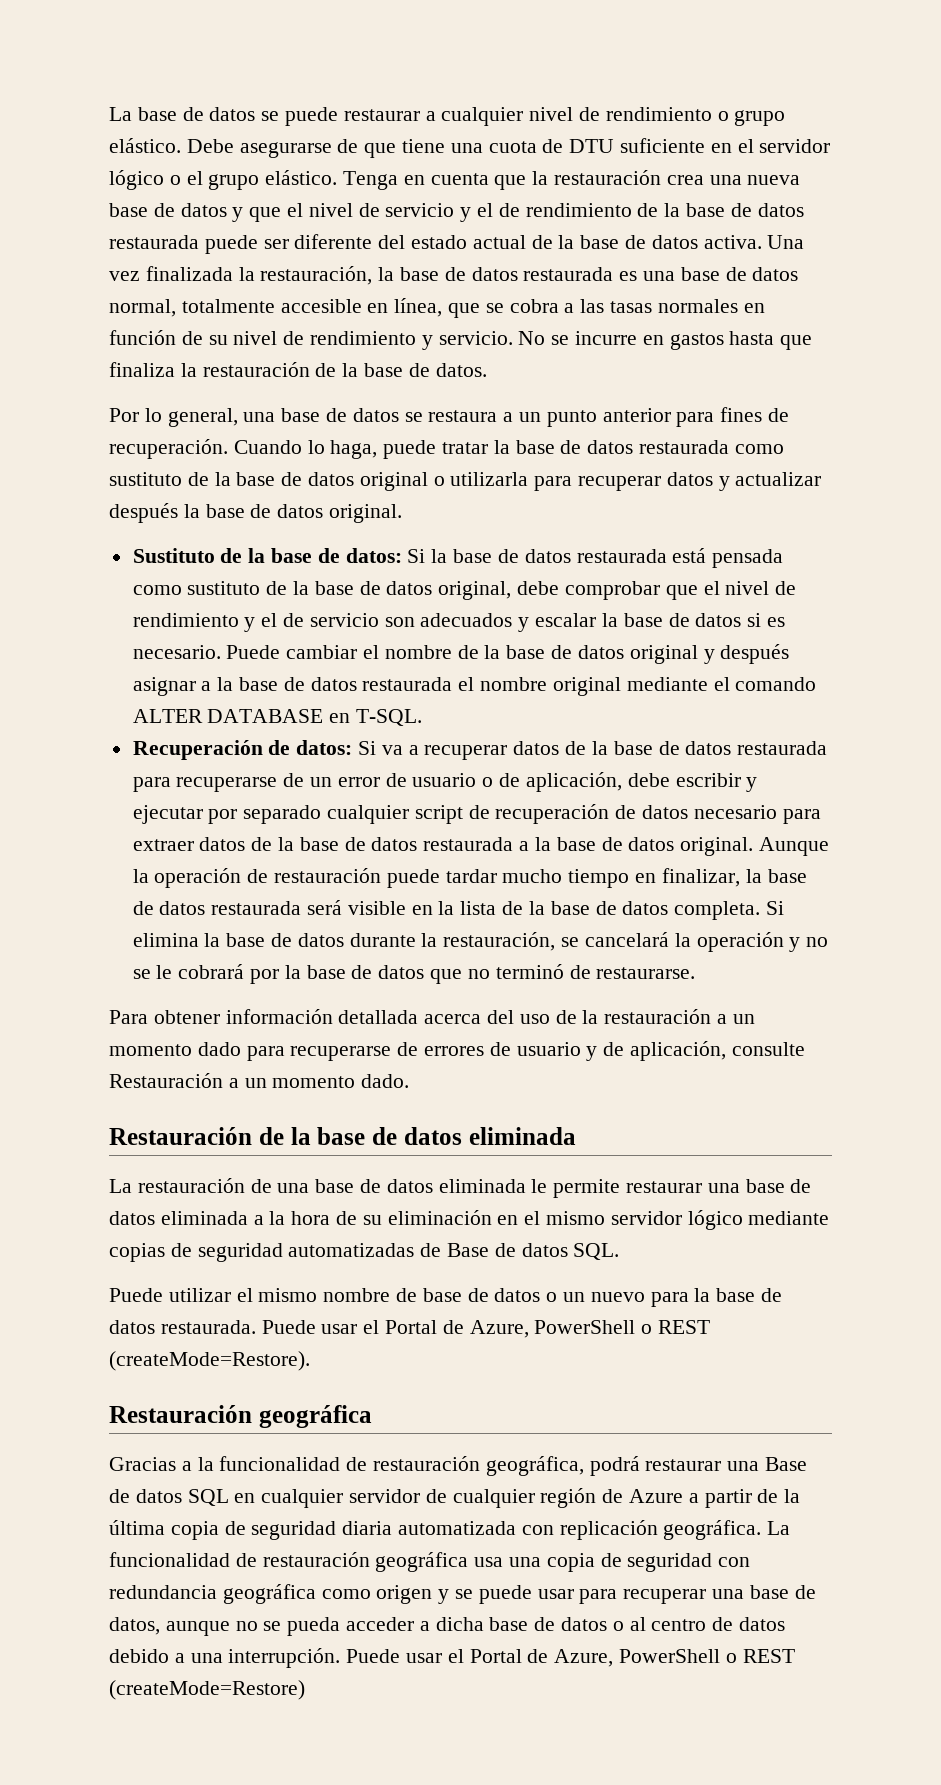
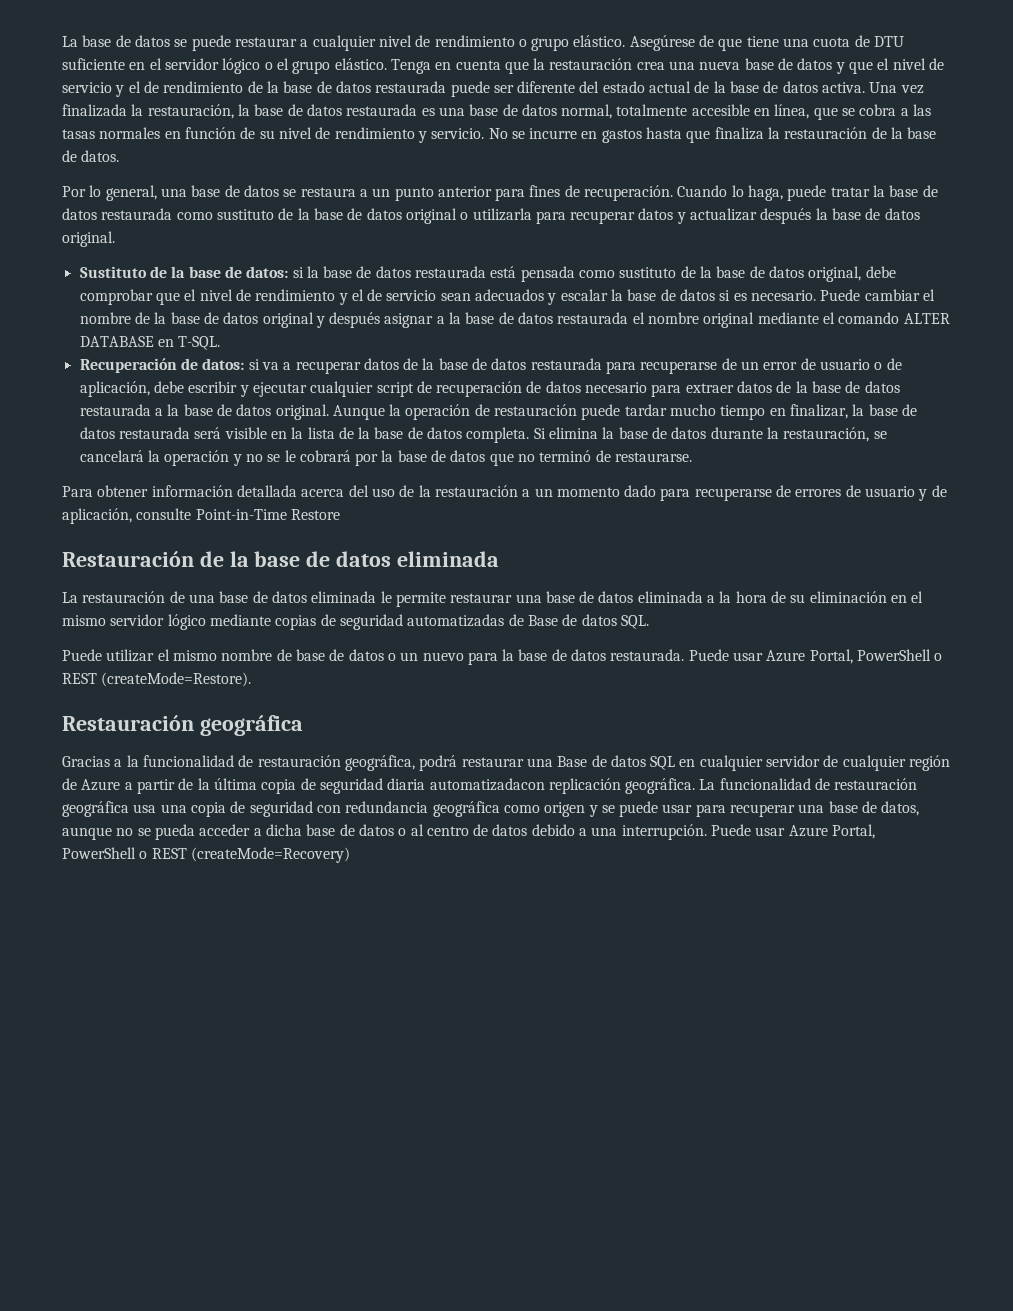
[186,139,332,158] Debe asegurarse -> [629,35,695,51] Asegúrese
[407,549,426,563] Si -> [292,267,304,278] si
[384,617,415,627] son -> [440,293,471,301] sean
[358,741,377,755] Si -> [248,359,260,370] si
[208,805,322,824] por separado -> (307, 389) none
[109,1073,410,1088] Restauración a un momento dado. -> [195,509,340,520] Point-in-Time Restore
[363,1320,529,1338] el Portal de Azure, -> [766,649,853,664] Azure Portal,
[398,1521,554,1535] automatizada con -> [429,778,545,791] automatizadacon
[447,1649,795,1667] [109,1680,305,1700] el Portal de Azure, PowerShell o REST (createMode=Restore) -> [788,824,876,839] [62,847,350,863] Azure Portal, PowerShell o REST (createMode=Recovery)

